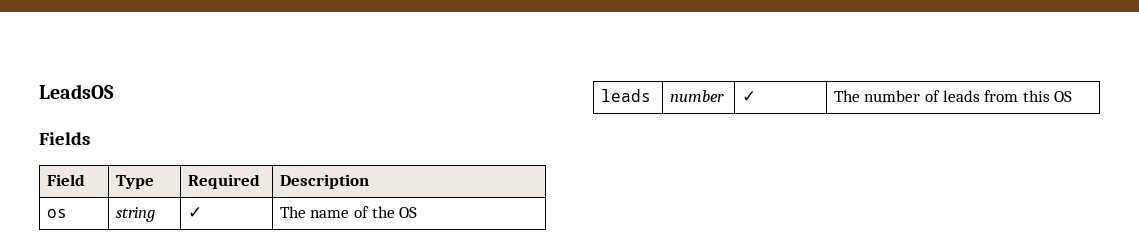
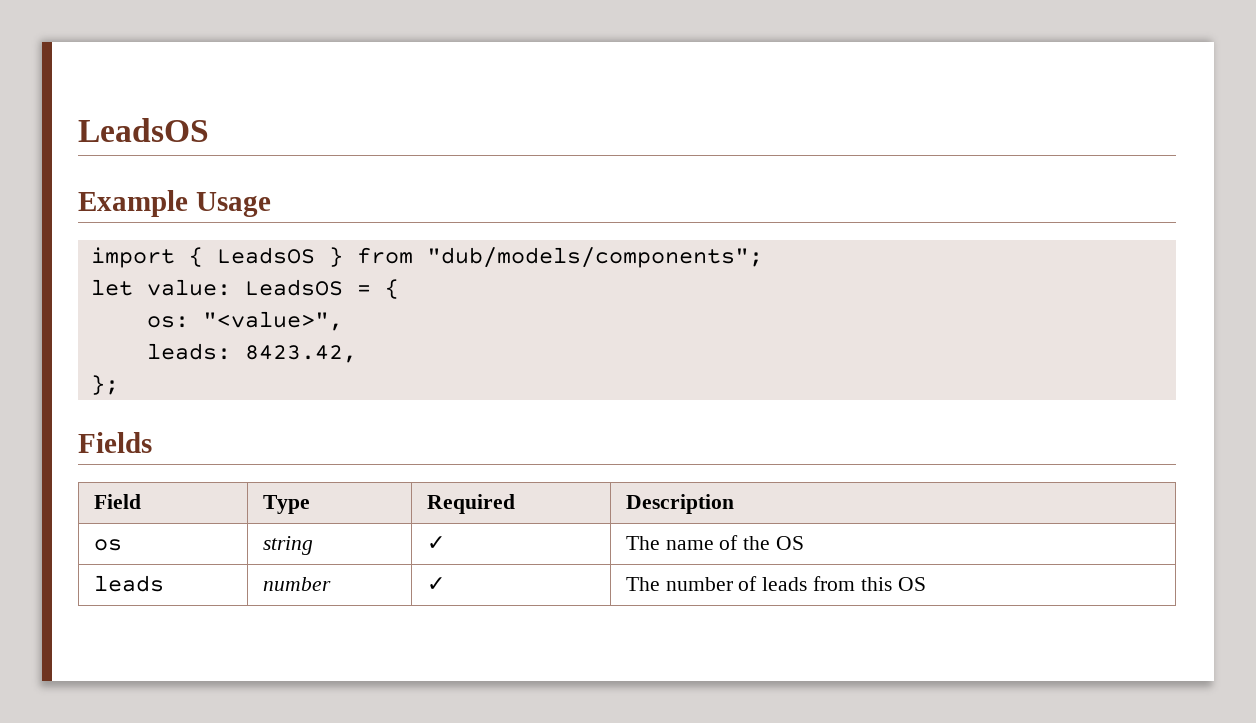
[39,84,114,99] LeadsOS -> [78,118,209,142] [78,190,271,217] [90,247,763,268] [90,279,399,299] [146,311,343,331] [146,343,357,363] [90,375,119,395] LeadsOS // Example Usage // import { LeadsOS } from "dub/models/components"; // let value: LeadsOS = { // os: "<value>", // leads: 8423.42, // };

